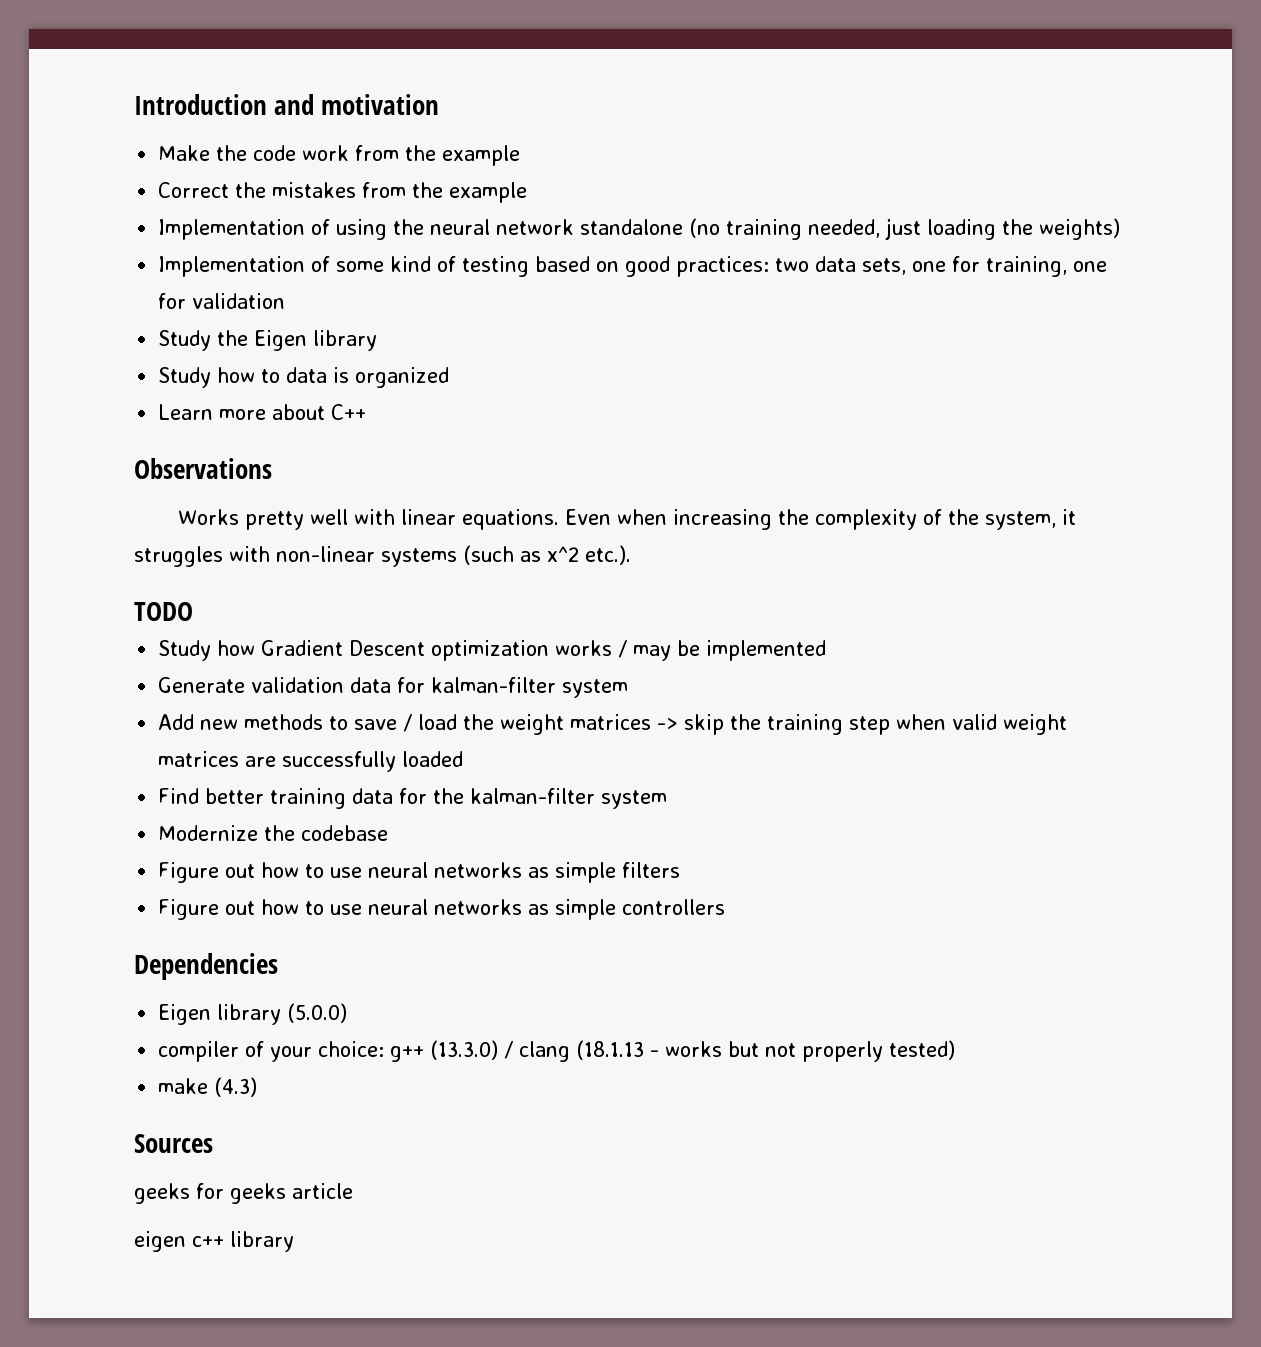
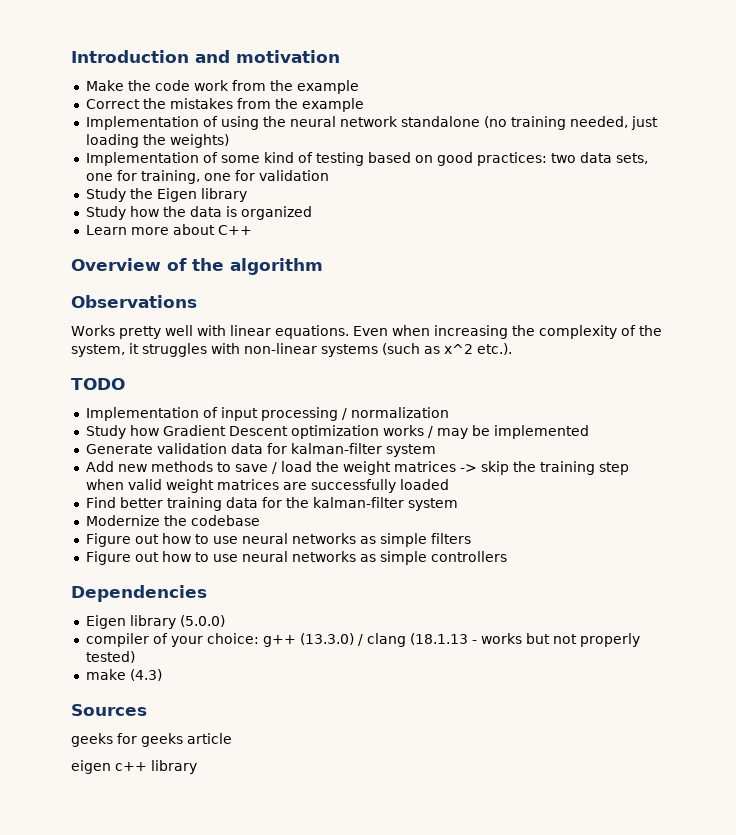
[261,369,281,383] to -> [162,206,186,217] the
(367, 412) none -> [71,258,323,275] // Overview of the algorithm
(193, 611) none -> [85,407,449,421] // Implementation of input processing / normalization

